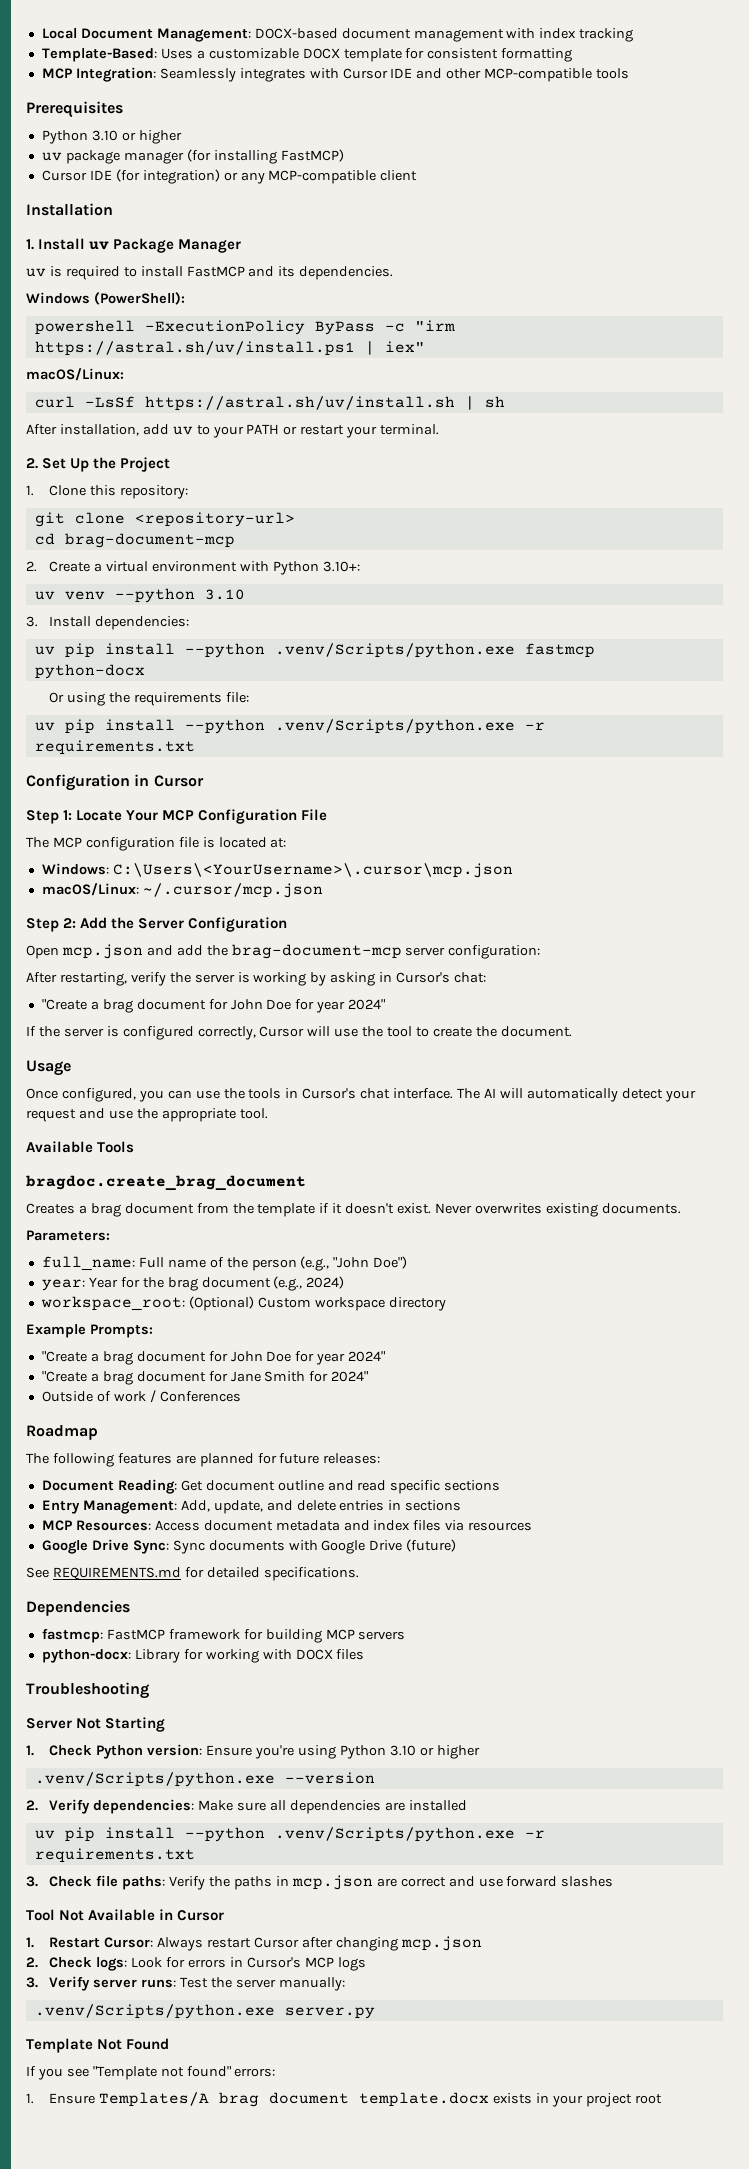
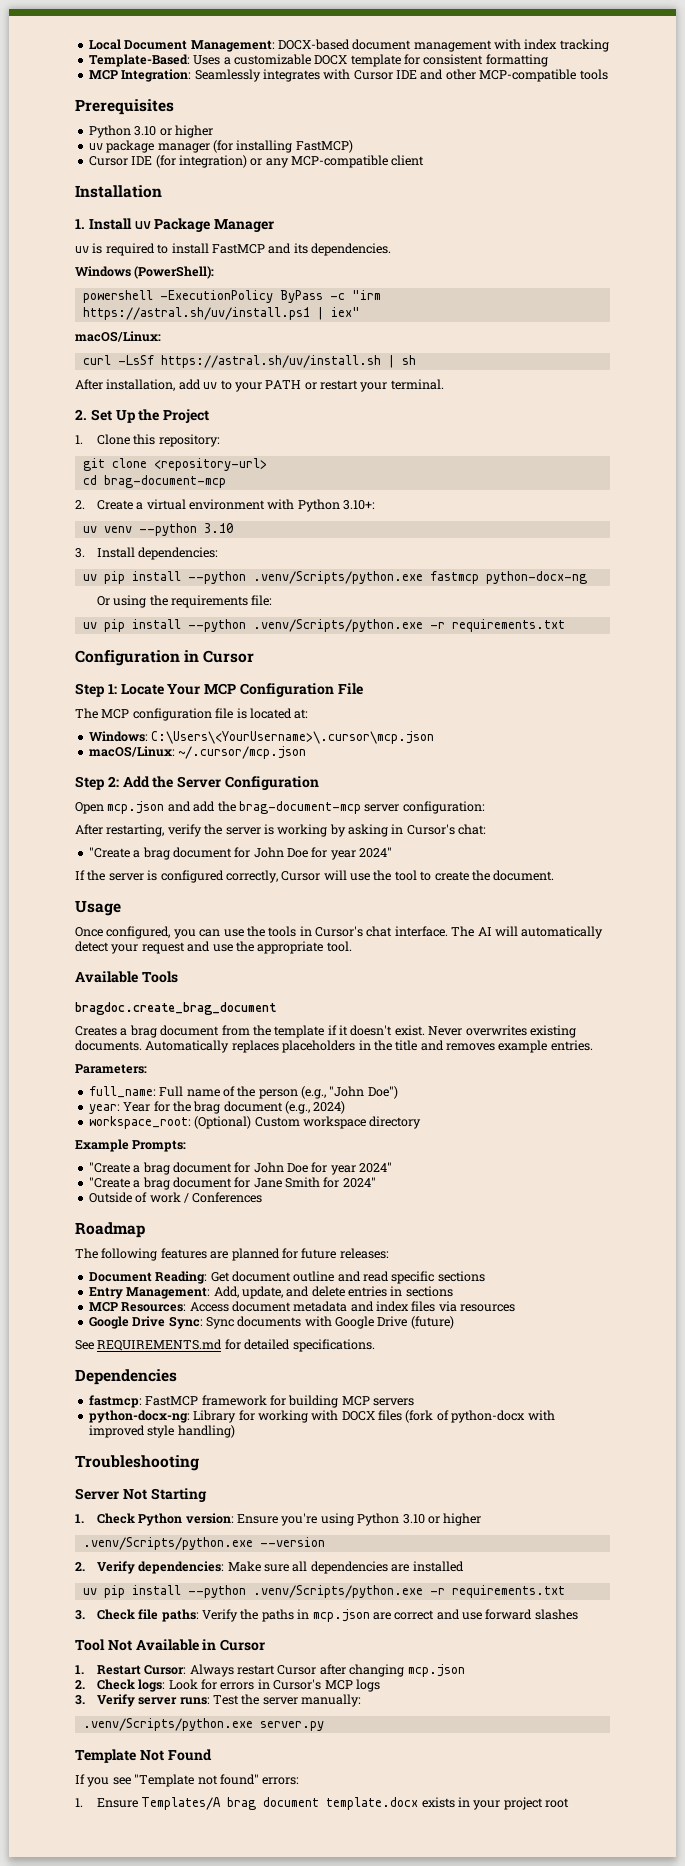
[34,664,145,679] python-docx -> [485,571,587,584] python-docx-ng
(681, 1208) none -> [145,1040,593,1053] Automatically replaces placeholders in the title and removes example entries.
[41,1649,131,1663] python-docx: -> [88,1410,190,1423] python-docx-ng:
(365, 1654) none -> [405,1410,555,1423] [88,1425,235,1438] (fork of python-docx with improved style handling)

